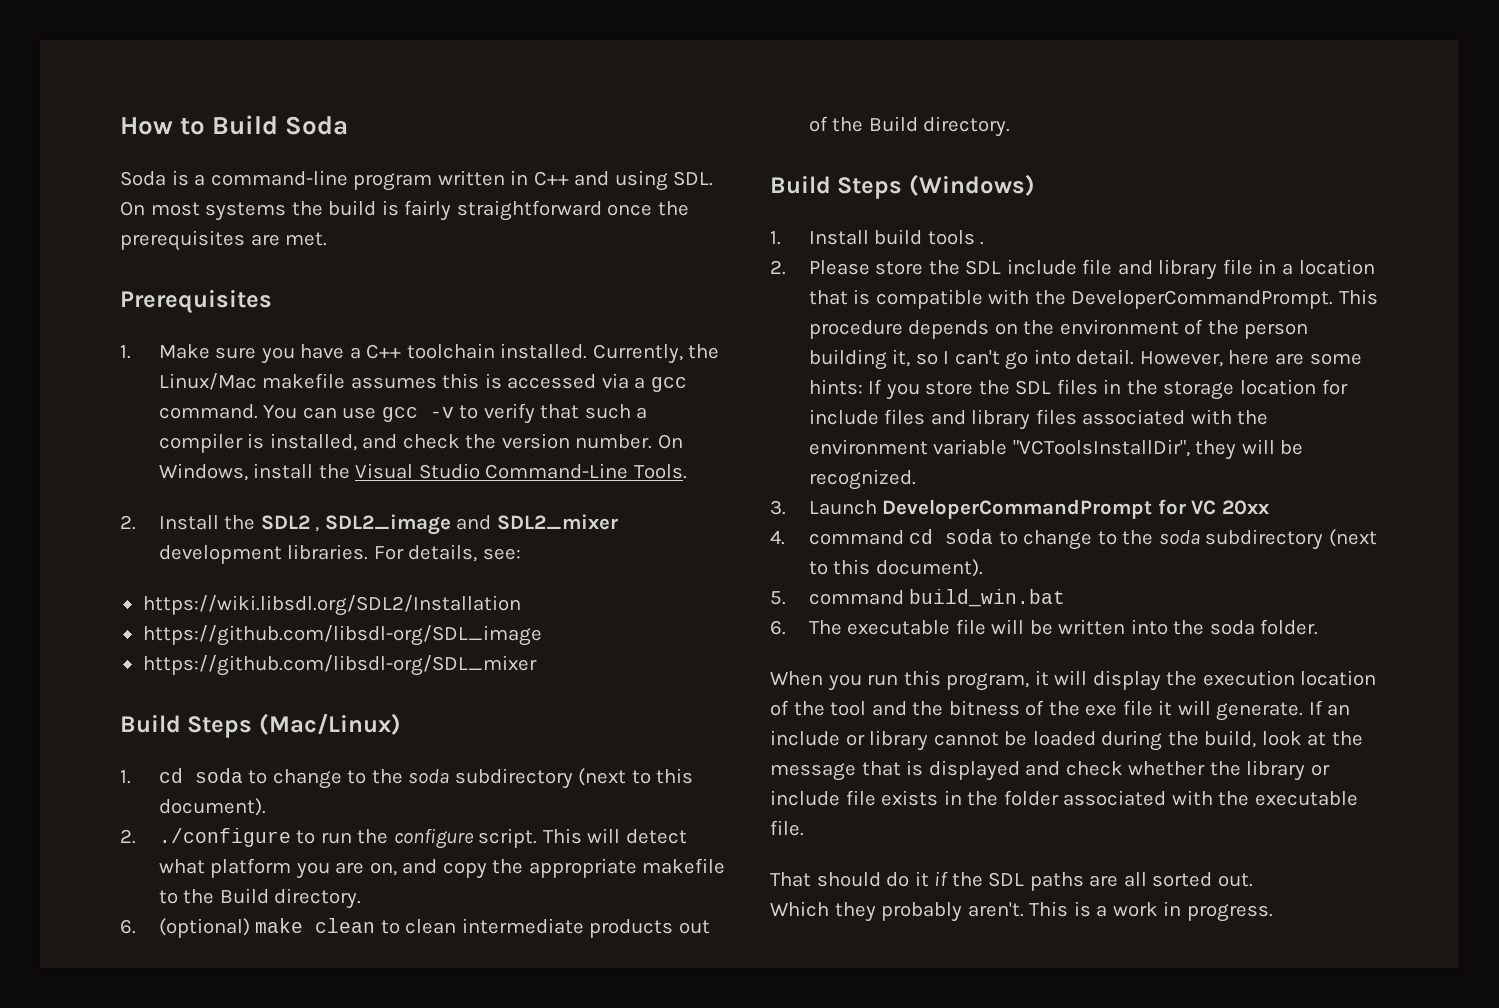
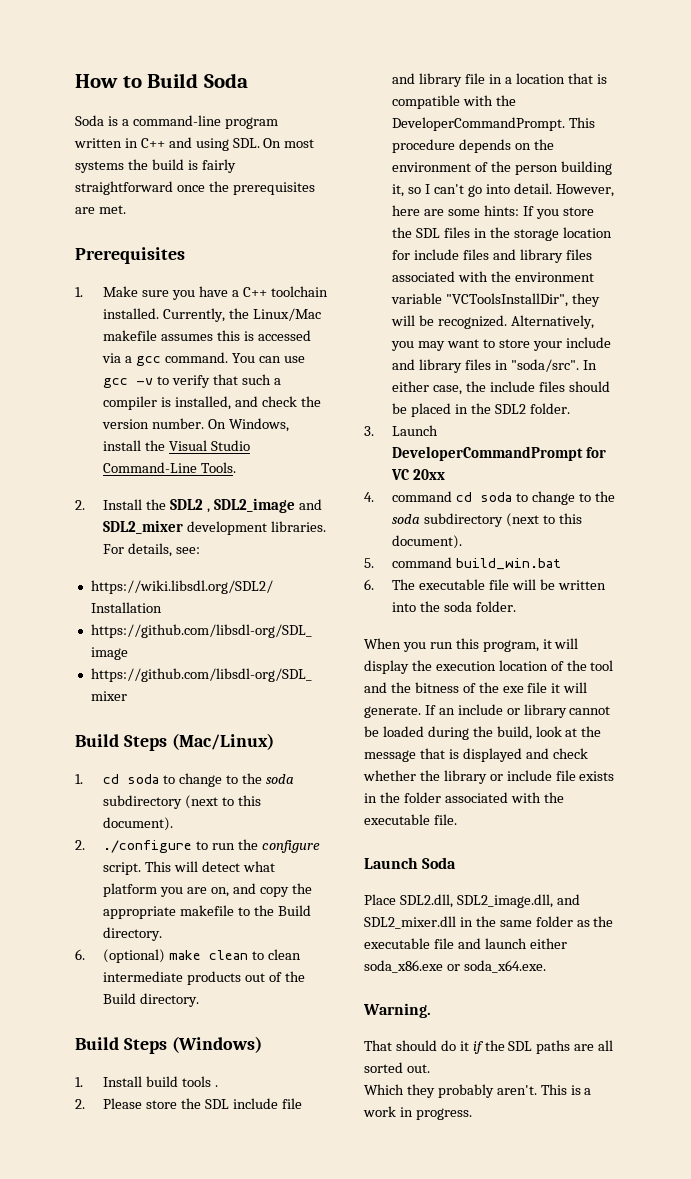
(916, 479) none -> [510,315,594,329] [391,337,611,351] [392,359,597,373] [392,381,610,395] [392,403,570,417] Alternatively, you may want to store your include and library files in "soda/src". In either case, the include files should be placed in the SDL2 folder.
(804, 828) none -> [364,857,457,869] [364,894,580,908] [364,916,614,929] [364,938,567,949] [364,960,546,973] [363,1003,431,1018] // Launch Soda // Place SDL2.dll, SDL2_image.dll, and SDL2_mixer.dll in the same folder as the executable file and launch either soda_x86.exe or soda_x64.exe. // Warning.

